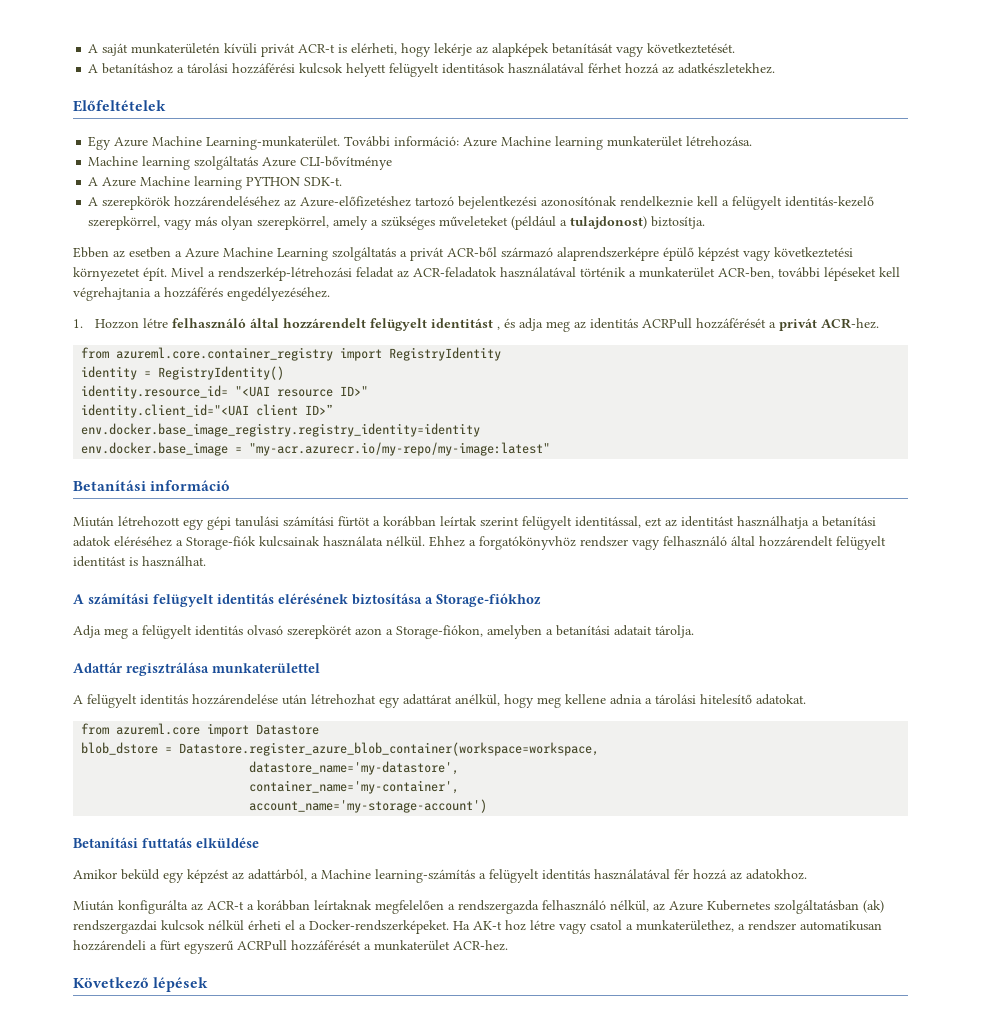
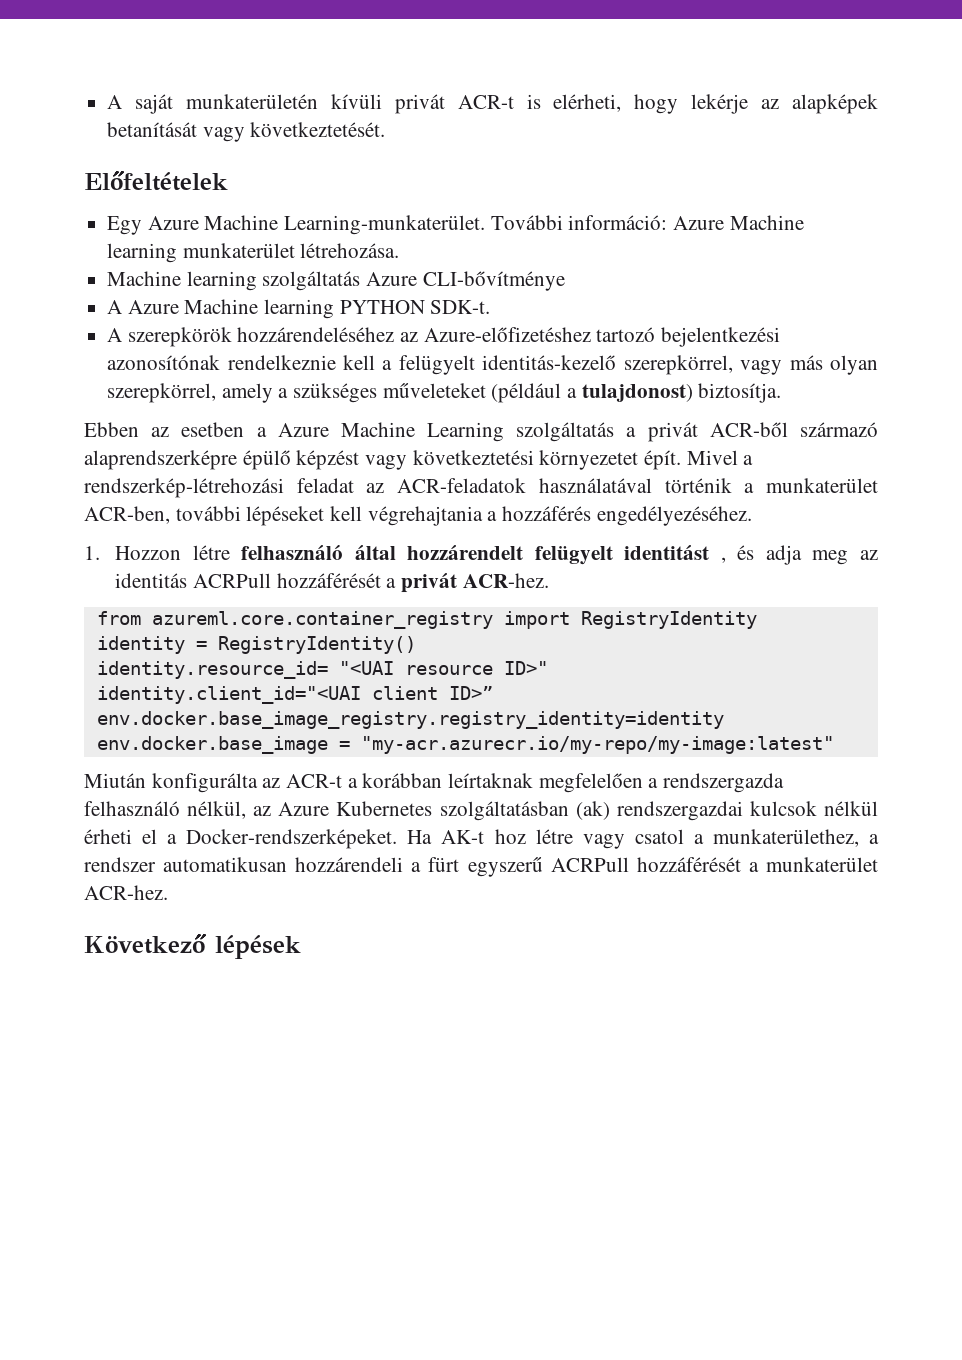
[88,63,776,77] // A betanításhoz a tárolási hozzáférési kulcsok helyett felügyelt identitások használatával férhet hozzá az adatkészletekhez. -> (386, 129) none
[73,480,231,491] [73,516,876,530] [73,536,886,550] [73,556,206,567] [73,593,541,607] [73,625,694,639] [73,662,320,676] [73,694,806,708] [81,723,320,737] [81,742,600,756] [249,761,460,775] [249,780,460,794] [249,799,488,813] [73,837,259,848] [73,869,807,883] // Betanítási információ // Miután létrehozott egy gépi tanulási számítási fürtöt a korábban leírtak szerint felügyelt identitással, ezt az identitást használhatja a betanítási adatok eléréséhez a Storage-fiók kulcsainak használata nélkül. Ehhez a forgatókönyvhöz rendszer vagy felhasználó által hozzárendelt felügyelt identitást is használhat. // A számítási felügyelt identitás elérésének biztosítása a Storage-fiókhoz // Adja meg a felügyelt identitás olvasó szerepkörét azon a Storage-fiókon, amelyben a betanítási adatait tárolja. // Adattár regisztrálása munkaterülettel // A felügyelt identitás hozzárendelése után létrehozhat egy adattárat anélkül, hogy meg kellene adnia a tárolási hitelesítő adatokat. // from azureml.core import Datastore // blob_dstore = Datastore.register_azure_blob_container(workspace=workspace, // datastore_name='my-datastore', // container_name='my-container', // account_name='my-storage-account') // Betanítási futtatás elküldése // Amikor beküld egy képzést az adattárból, a Machine learning-számítás a felügyelt identitás használatával fér hozzá az adatokhoz. -> (834, 745) none

